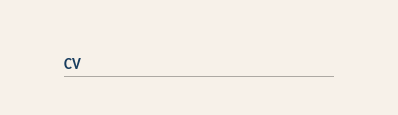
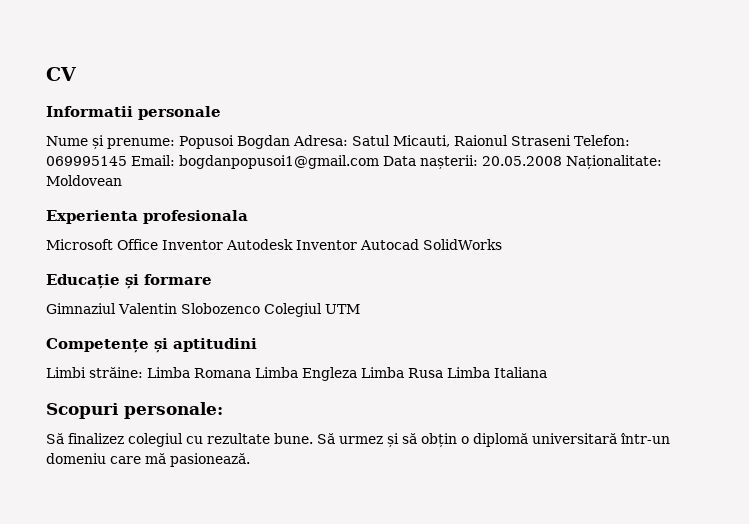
(81, 63) none -> [46,106,221,120] [46,135,630,150] [46,155,662,170] [46,175,122,186] [46,210,248,224] [46,239,502,250] [46,274,212,289] [46,303,360,317] [46,338,257,353] [46,367,547,381] [46,402,223,419] [46,433,670,448] [46,453,250,467] // Informatii personale // Nume și prenume: Popusoi Bogdan Adresa: Satul Micauti, Raionul Straseni Telefon: 069995145 Email: bogdanpopusoi1@gmail.com Data nașterii: 20.05.2008 Naționalitate: Moldovean // Experienta profesionala // Microsoft Office Inventor Autodesk Inventor Autocad SolidWorks // Educație și formare // Gimnaziul Valentin Slobozenco Colegiul UTM // Competențe și aptitudini // Limbi străine: Limba Romana Limba Engleza Limba Rusa Limba Italiana // Scopuri personale: // Să finalizez colegiul cu rezultate bune. Să urmez și să obțin o diplomă universitară într-un domeniu care mă pasionează.

